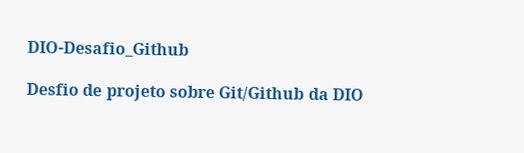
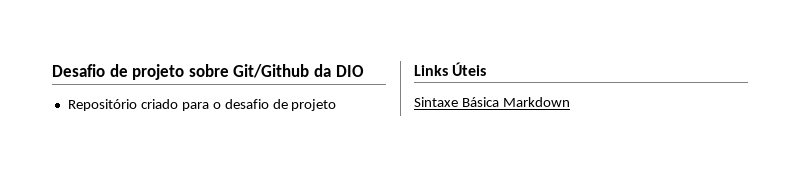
[27,40,189,59] [26,82,79,96] DIO-Desafio_Github // Desfio -> [52,64,105,77] Desafio
(364, 94) none -> [67,99,337,111] [414,62,487,76] [414,97,570,107] // Repositório criado para o desafio de projeto // Links Úteis // Sintaxe Básica Markdown

